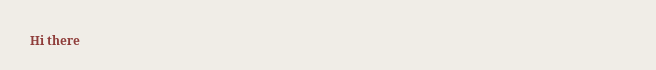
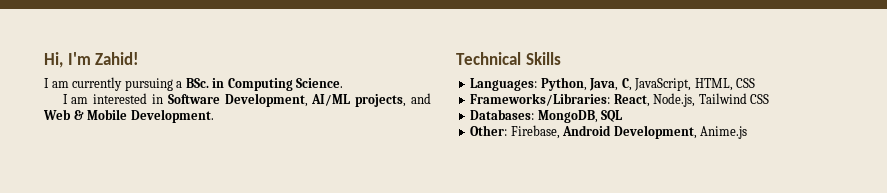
[30,35,81,45] Hi there -> [44,52,140,68] [44,77,344,91] [62,93,431,107] [43,109,214,123] [456,52,561,65] [470,77,756,91] [470,93,770,107] [470,109,623,123] [470,125,748,139] Hi, I'm Zahid! // I am currently pursuing a BSc. in Computing Science. // I am interested in Software Development, AI/ML projects, and Web & Mobile Development. // Technical Skills // Languages: Python, Java, C, JavaScript, HTML, CSS // Frameworks/Libraries: React, Node.js, Tailwind CSS // Databases: MongoDB, SQL // Other: Firebase, Android Development, Anime.js

